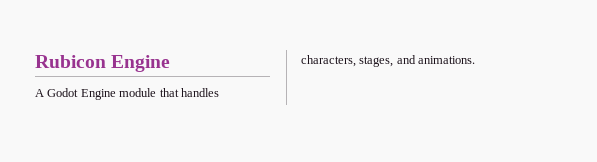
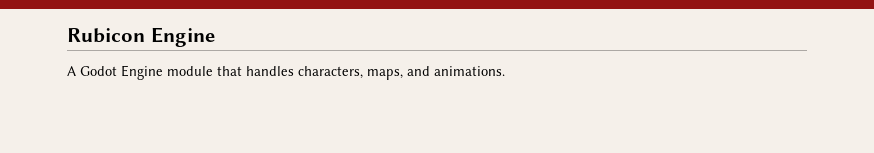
[359,56,394,67] stages, -> [367,69,403,80] maps,

